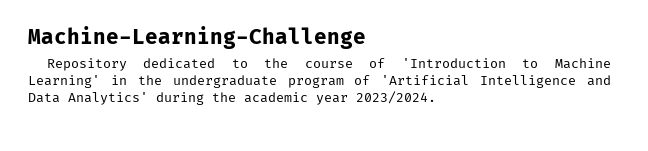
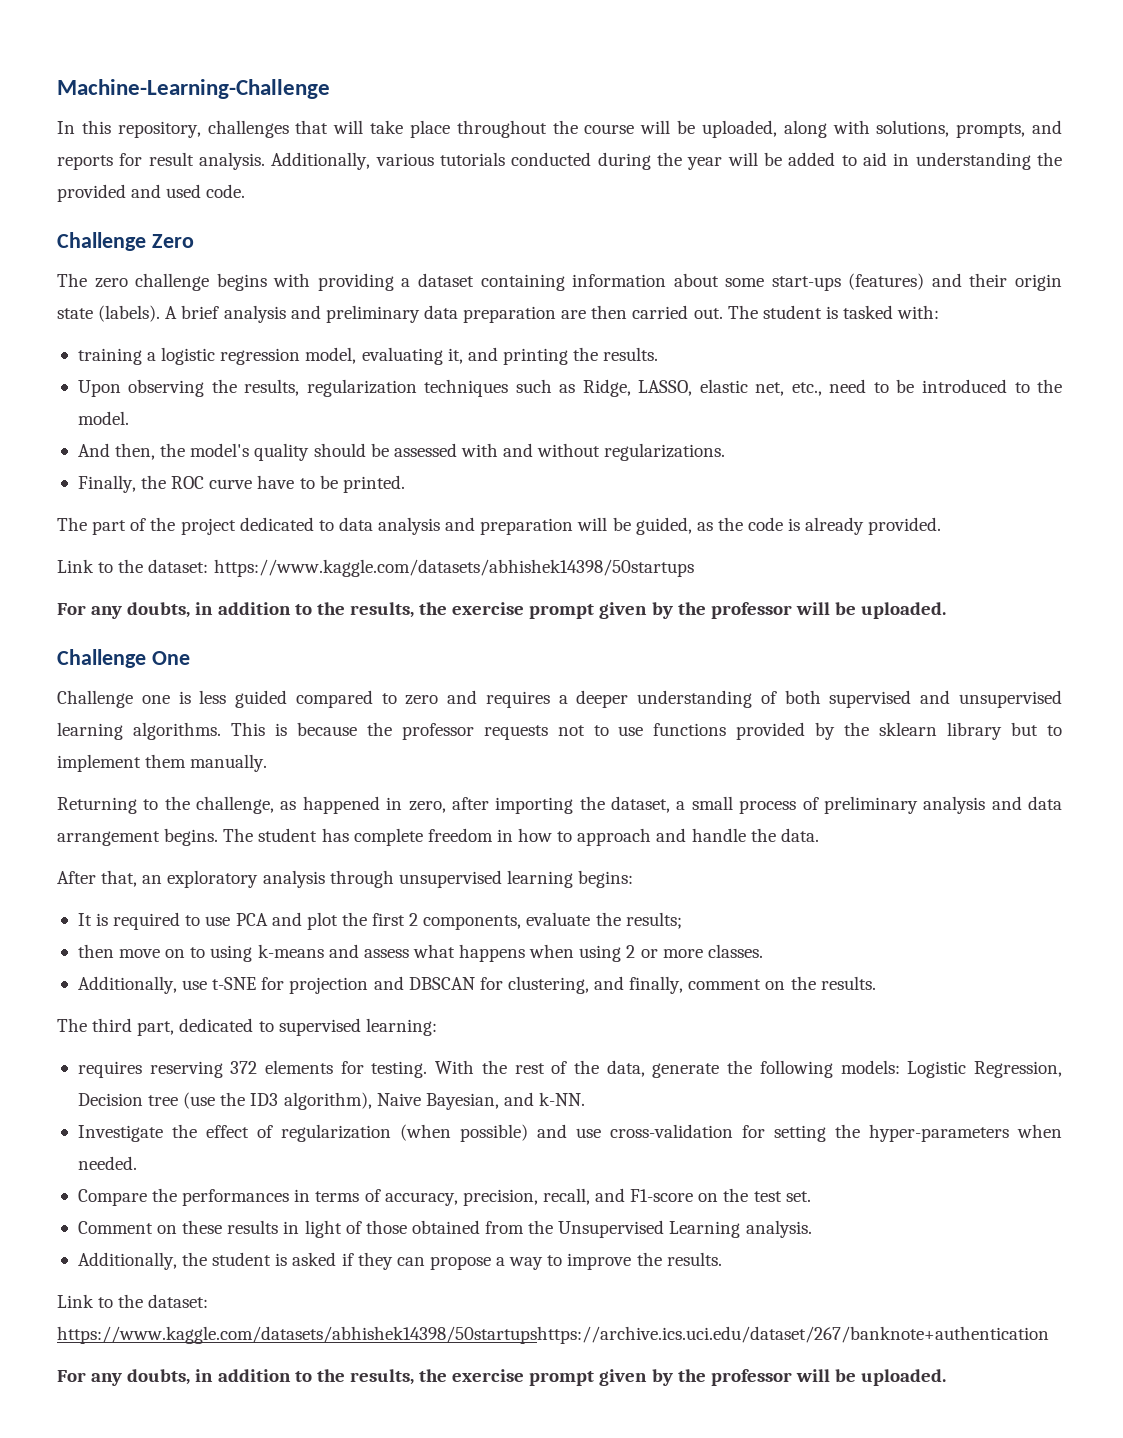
[46,58,611,71] [28,75,611,88] [28,91,436,105] Repository dedicated to the course of 'Introduction to Machine Learning' in the undergraduate program of 'Artificial Intelligence and Data Analytics' during the academic year 2023/2024. -> [57,120,1063,138] [57,152,1063,170] [57,184,246,202] [57,232,194,251] [57,273,1062,291] [57,305,940,323] [77,347,659,365] [77,379,1063,397] [77,411,129,425] [77,443,726,461] [77,475,405,493] [57,517,942,535] [57,559,694,577] [57,602,947,619] [57,649,190,668] [57,690,1062,708] [57,722,1063,740] [57,754,268,772] [57,796,1062,814] [57,828,819,846] [57,870,634,888] [77,912,682,930] [77,944,763,962] [77,976,876,994] [57,1018,437,1036] [77,1060,1062,1078] [77,1092,586,1110] [77,1124,1062,1142] [77,1156,137,1170] [77,1188,811,1206] [77,1220,812,1238] [77,1252,722,1270] [57,1294,209,1308] [57,1326,1049,1344] [57,1369,947,1386] In this repository, challenges that will take place throughout the course will be uploaded, along with solutions, prompts, and reports for result analysis. Additionally, various tutorials conducted during the year will be added to aid in understanding the provided and used code. // Challenge Zero // The zero challenge begins with providing a dataset containing information about some start-ups (features) and their origin state (labels). A brief analysis and preliminary data preparation are then carried out. The student is tasked with: // training a logistic regression model, evaluating it, and printing the results. // Upon observing the results, regularization techniques such as Ridge, LASSO, elastic net, etc., need to be introduced to the model. // And then, the model's quality should be assessed with and without regularizations. // Finally, the ROC curve have to be printed. // The part of the project dedicated to data analysis and preparation will be guided, as the code is already provided. // Link to the dataset: https://www.kaggle.com/datasets/abhishek14398/50startups // For any doubts, in addition to the results, the exercise prompt given by the professor will be uploaded. // Challenge One // Challenge one is less guided compared to zero and requires a deeper understanding of both supervised and unsupervised learning algorithms. This is because the professor requests not to use functions provided by the sklearn library but to implement them manually. // Returning to the challenge, as happened in zero, after importing the dataset, a small process of preliminary analysis and data arrangement begins. The student has complete freedom in how to approach and handle the data. // After that, an exploratory analysis through unsupervised learning begins: // It is required to use PCA and plot the first 2 components, evaluate the results; // then move on to using k-means and assess what happens when using 2 or more classes. // Additionally, use t-SNE for projection and DBSCAN for clustering, and finally, comment on the results. // The third part, dedicated to supervised learning: // requires reserving 372 elements for testing. With the rest of the data, generate the following models: Logistic Regression, Decision tree (use the ID3 algorithm), Naive Bayesian, and k-NN. // Investigate the effect of regularization (when possible) and use cross-validation for setting the hyper-parameters when needed. // Compare the performances in terms of accuracy, precision, recall, and F1-score on the test set. // Comment on these results in light of those obtained from the Unsupervised Learning analysis. // Additionally, the student is asked if they can propose a way to improve the results. // Link to the dataset: https://www.kaggle.com/datasets/abhishek14398/50startupshttps://archive.ics.uci.edu/dataset/267/banknote+authentication // For any doubts, in addition to the results, the exercise prompt given by the professor will be uploaded.

